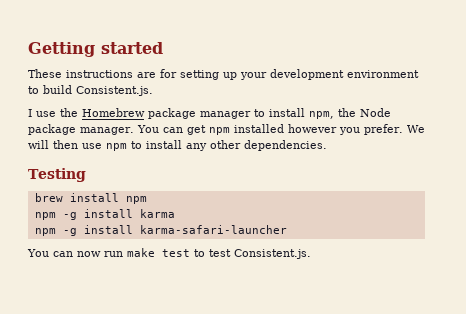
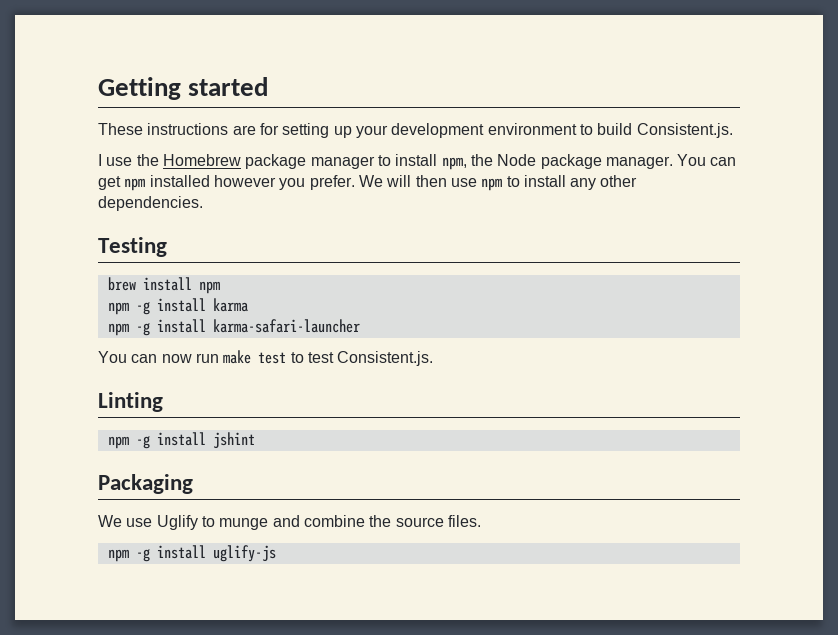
(311, 254) none -> [98,392,163,412] [107,432,255,449] [98,474,193,494] [98,515,481,530] [107,545,276,562] // Linting // npm -g install jshint // Packaging // We use Uglify to munge and combine the source files. // npm -g install uglify-js

